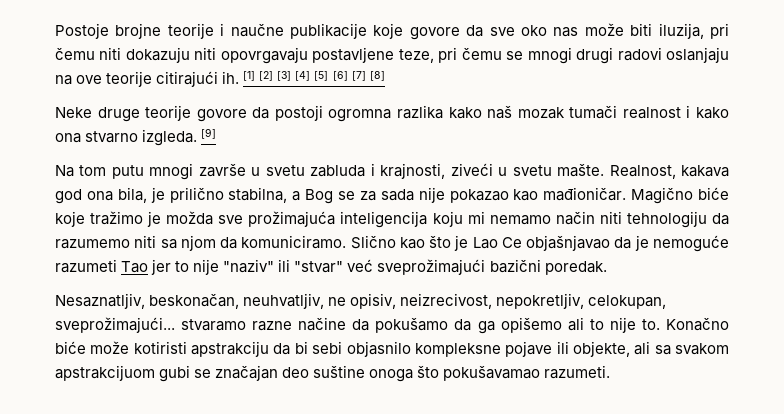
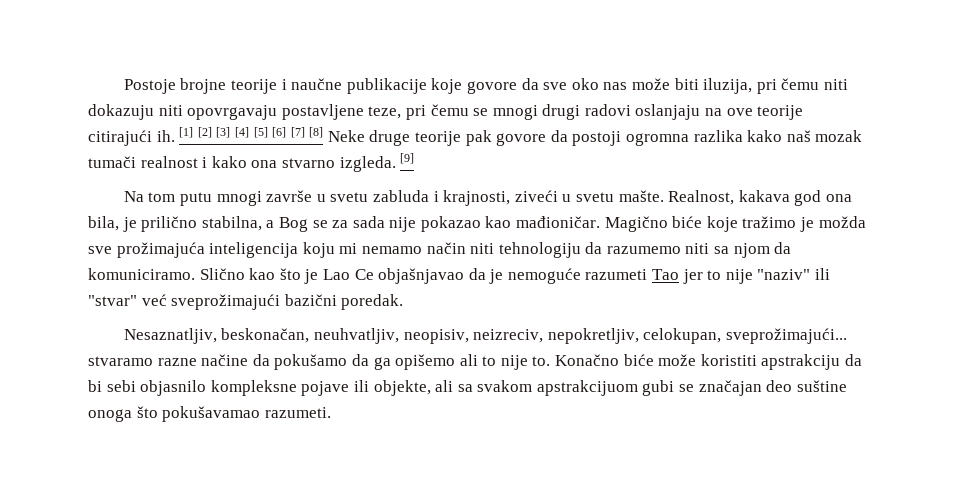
(385, 76) // -> (324, 132) none
(192, 113) none -> [465,130,492,146] pak
[328,293,493,309] ne opisiv, neizrecivost, -> [403,329,544,344] neopisiv, neizreciv,
[133,341,187,354] kotiristi -> [700,354,757,366] koristiti

